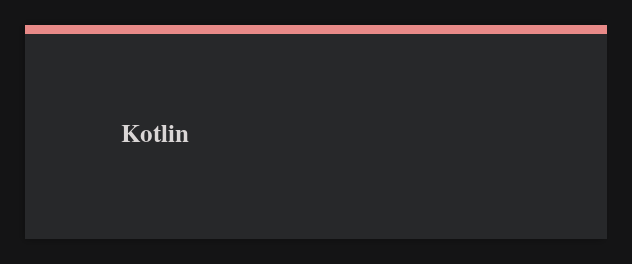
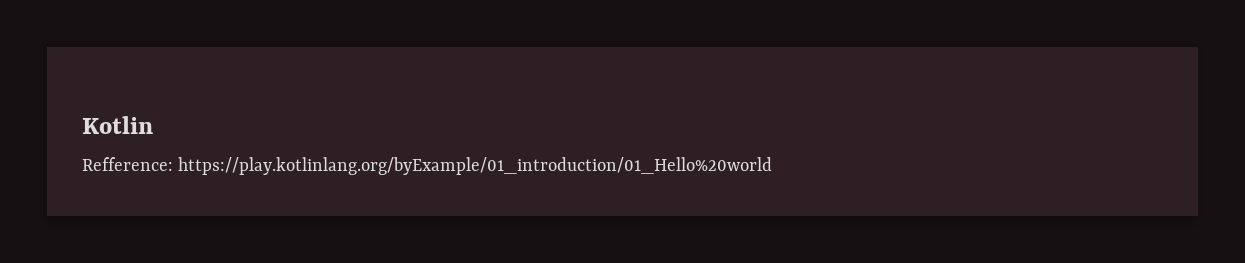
(189, 133) none -> [82,157,773,175] // Refference: https://play.kotlinlang.org/byExample/01_introduction/01_Hello%20world

